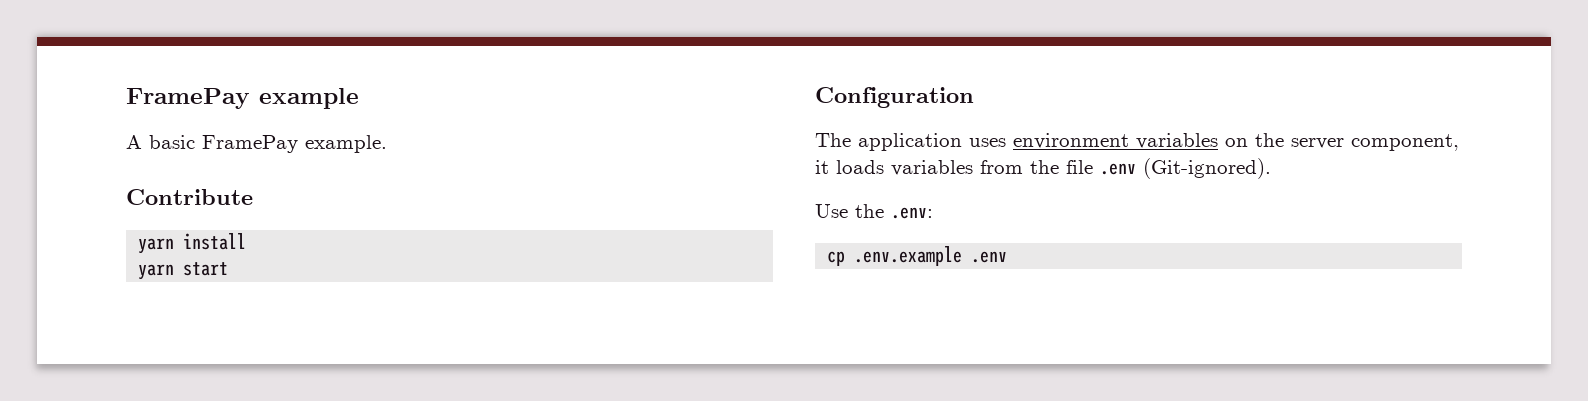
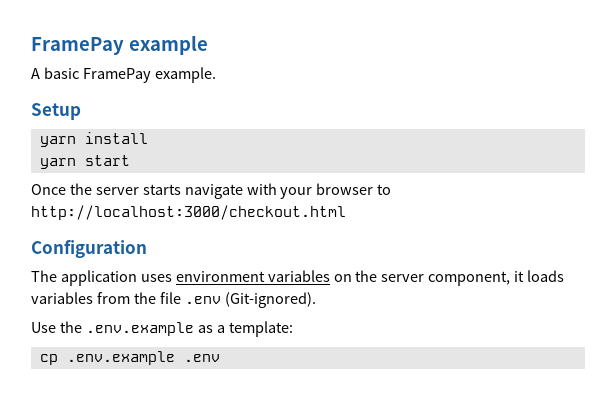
[126,189,253,205] Contribute -> [31,103,81,120] Setup
(229, 269) none -> [31,183,392,199] [31,205,346,220] // Once the server starts navigate with your browser to http://localhost:3000/checkout.html
[891,207,933,219] .env: -> [85,321,293,337] .env.example as a template:

